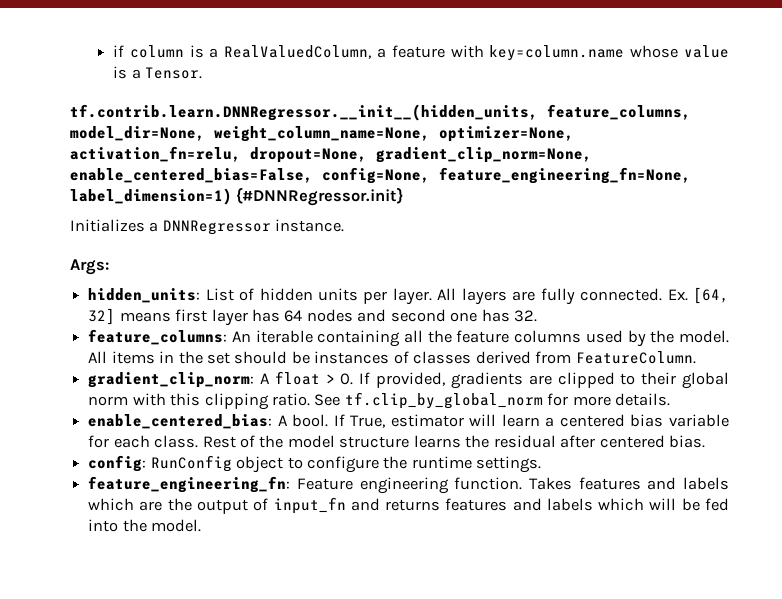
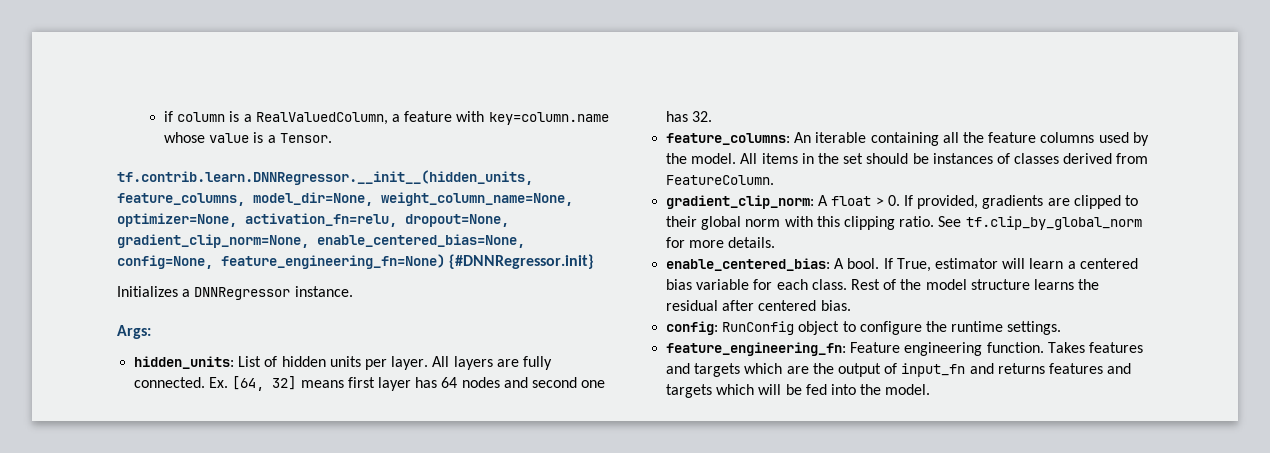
[70,167,691,184] [70,188,232,205] enable_centered_bias=False, config=None, feature_engineering_fn=None, label_dimension=1) -> [317,234,525,248] [117,254,445,269] enable_centered_bias=None, config=None, feature_engineering_fn=None)
[683,477,730,490] labels -> [694,363,741,377] targets
[546,498,593,511] labels -> [666,384,713,398] targets

